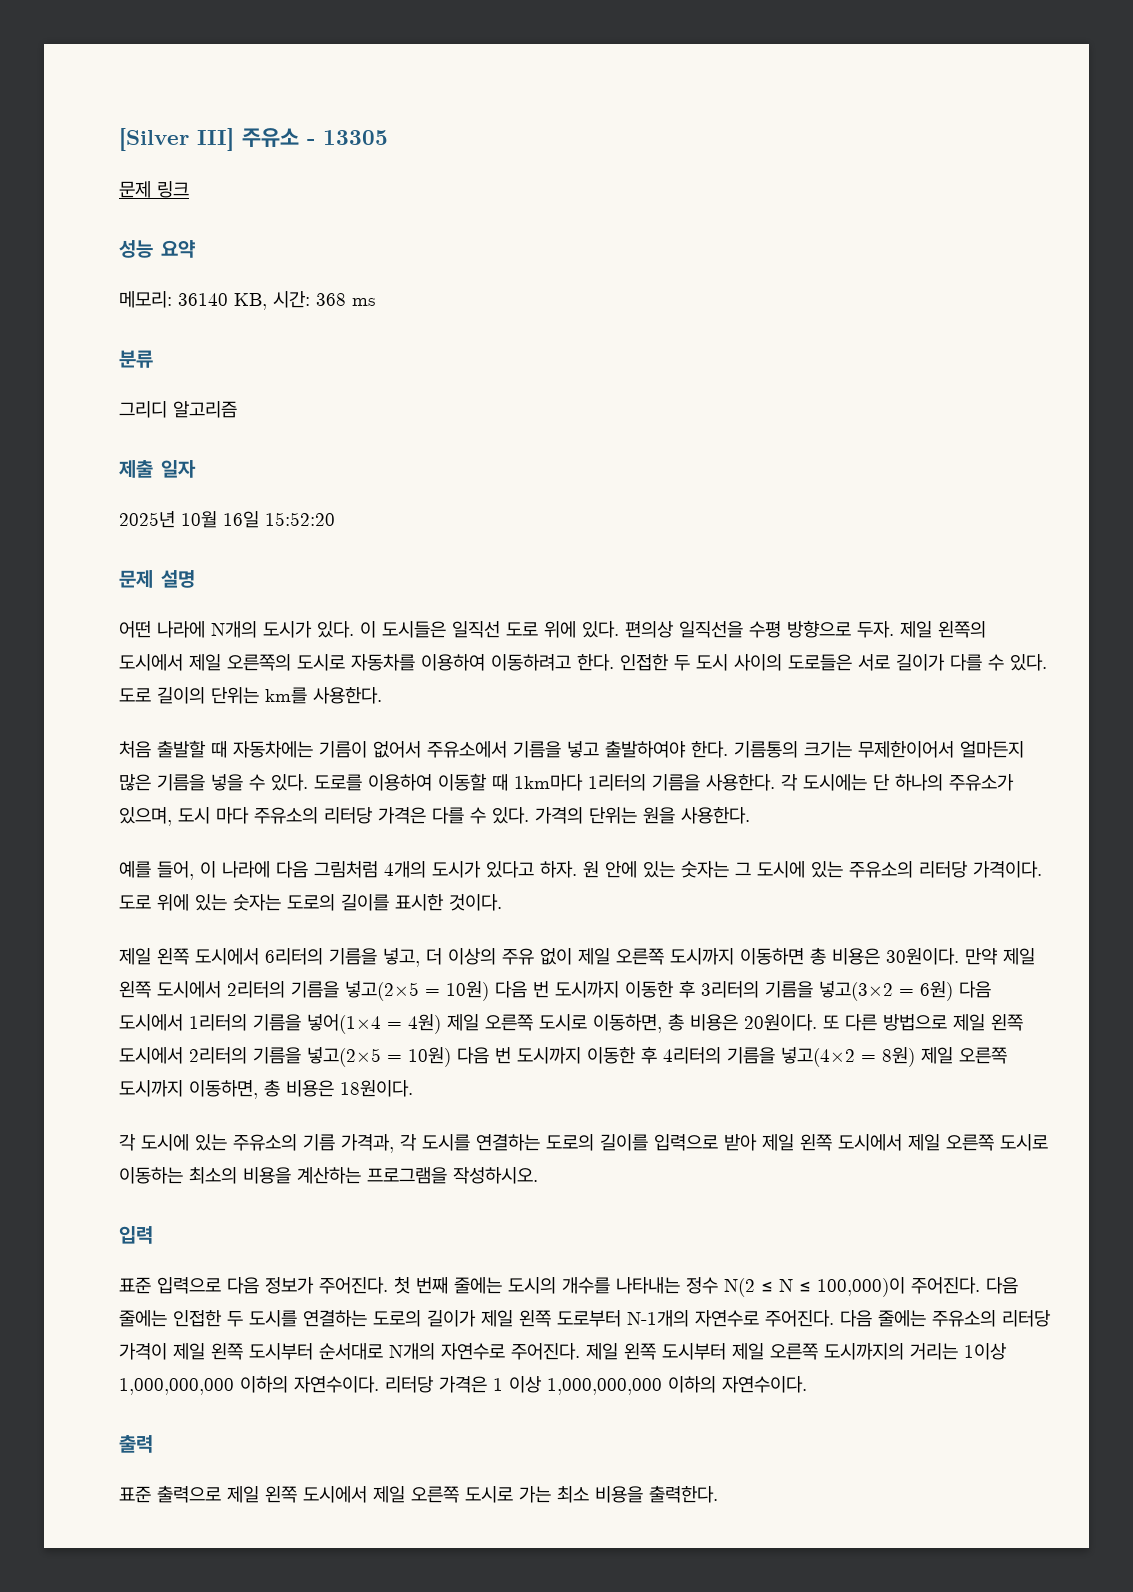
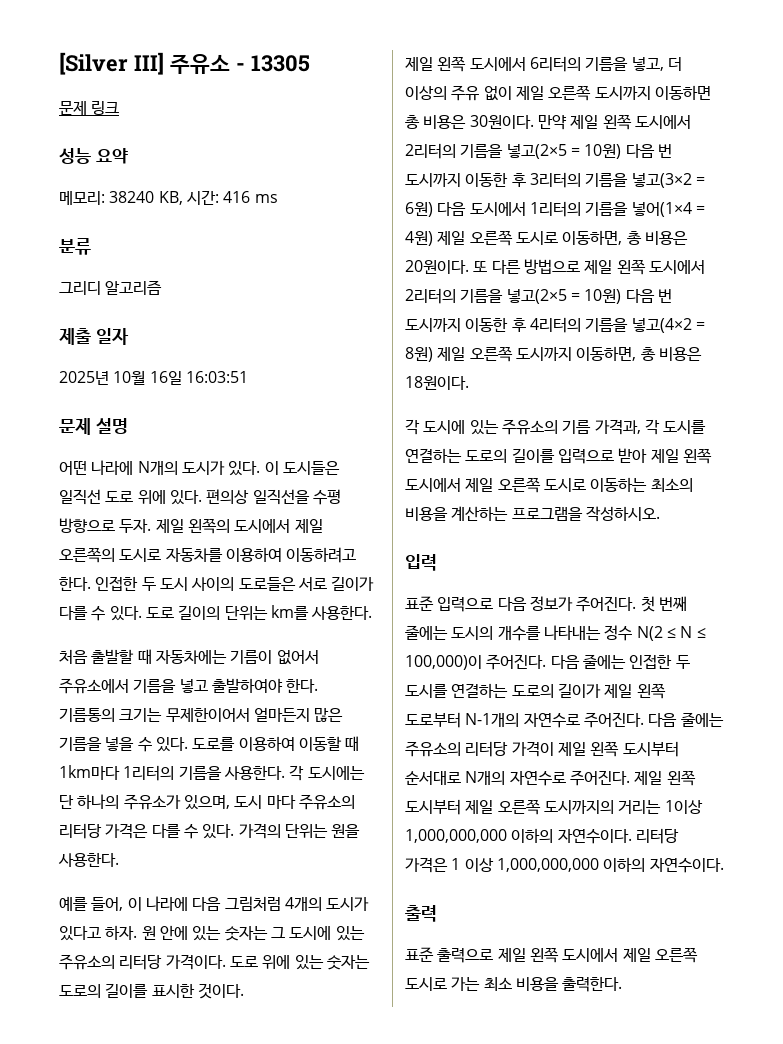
[178,293,228,306] 36140 -> [109,191,155,203] 38240
[316,293,346,306] 368 -> [223,191,251,203] 416
[265,512,335,526] 15:52:20 -> [185,371,248,383] 16:03:51

